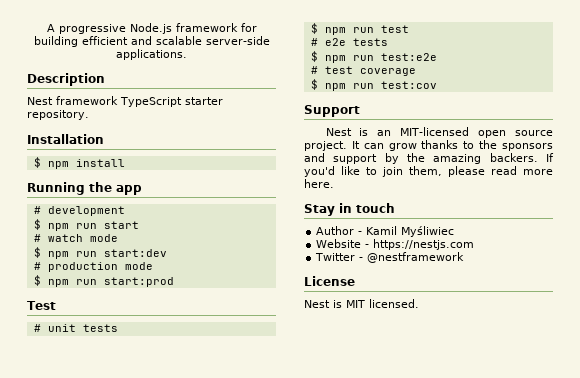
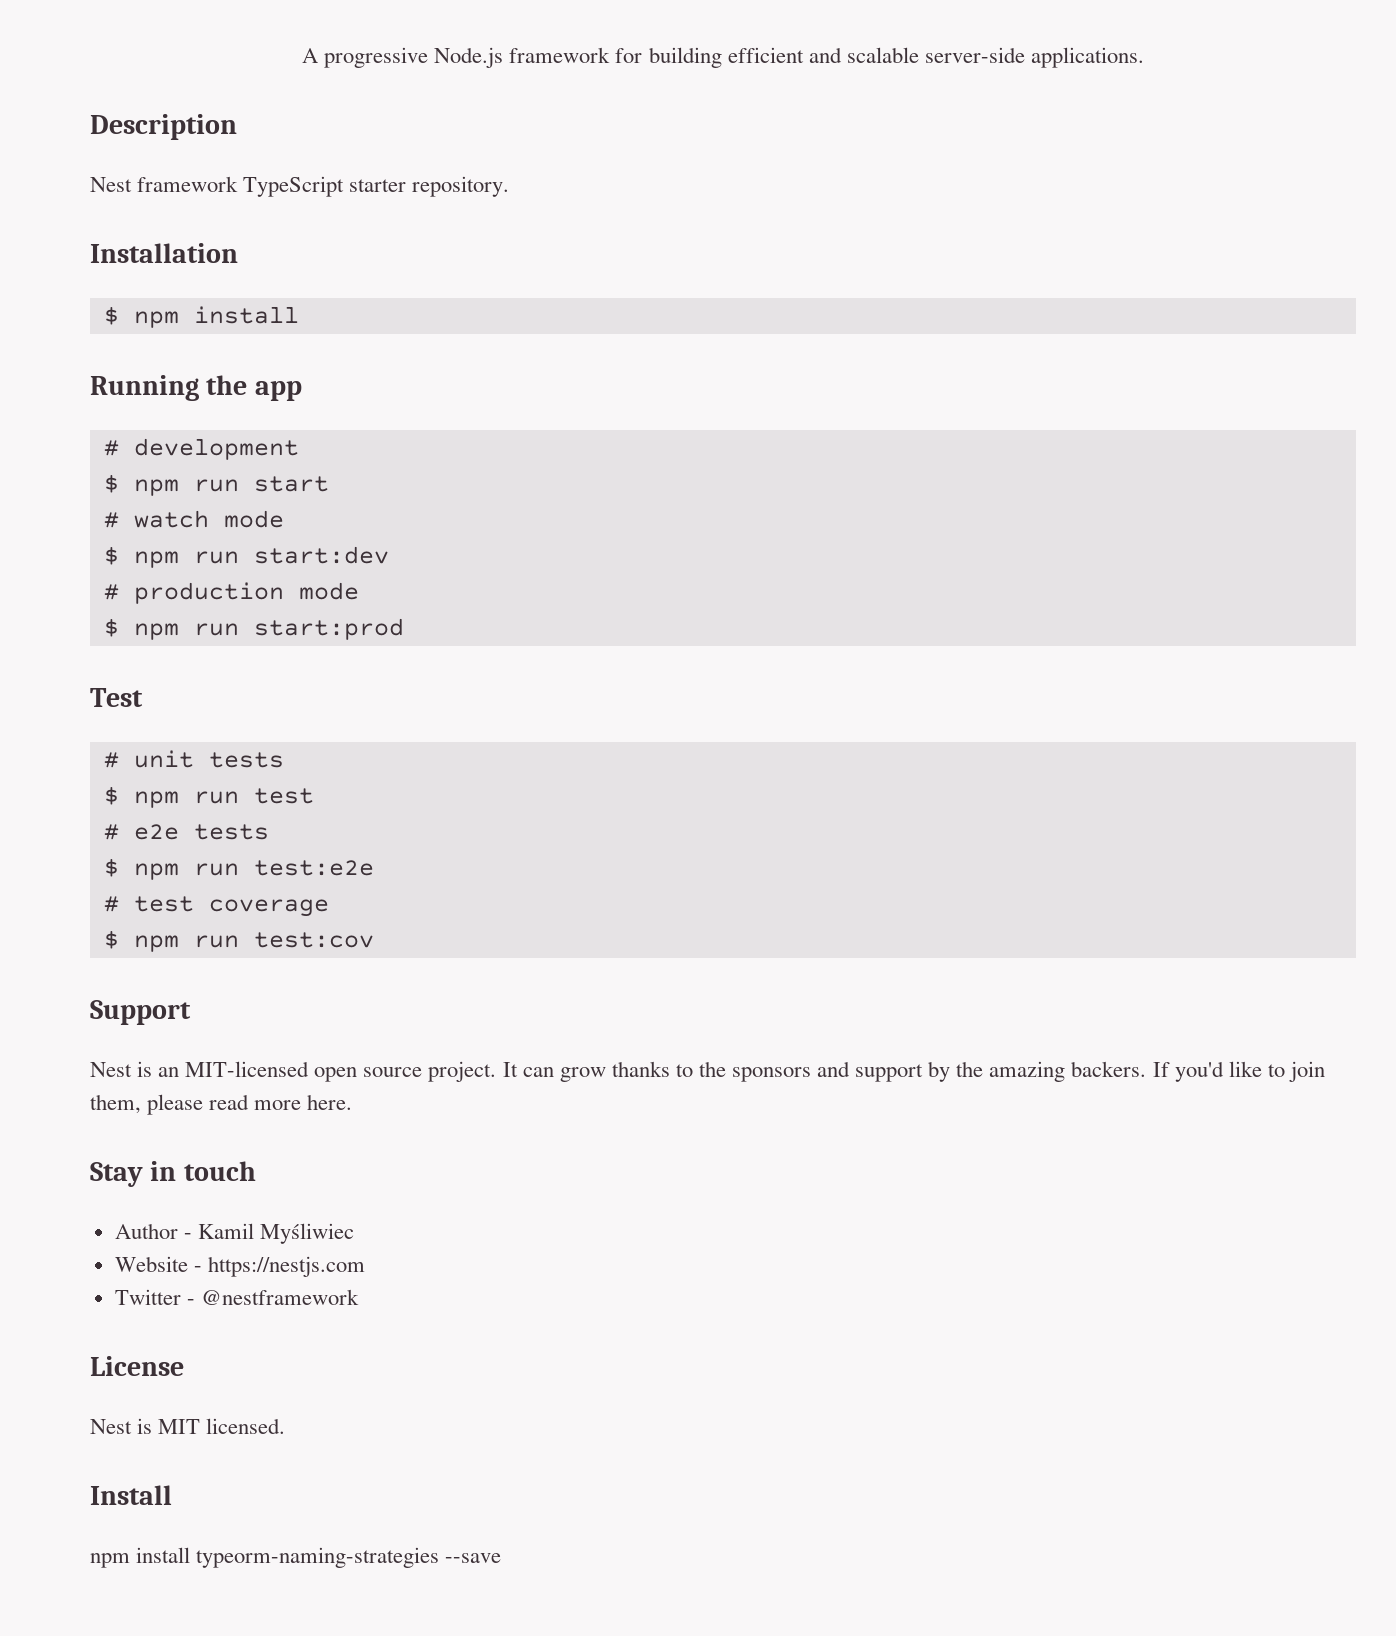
(419, 303) none -> [90,1485,172,1505] [90,1547,502,1568] // Install // npm install typeorm-naming-strategies --save

